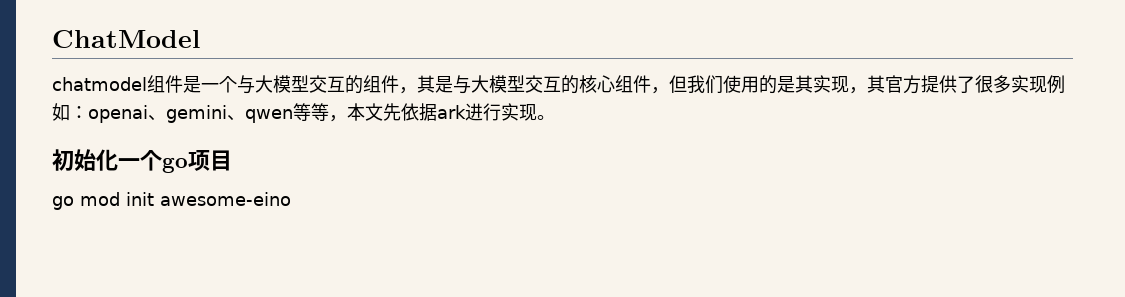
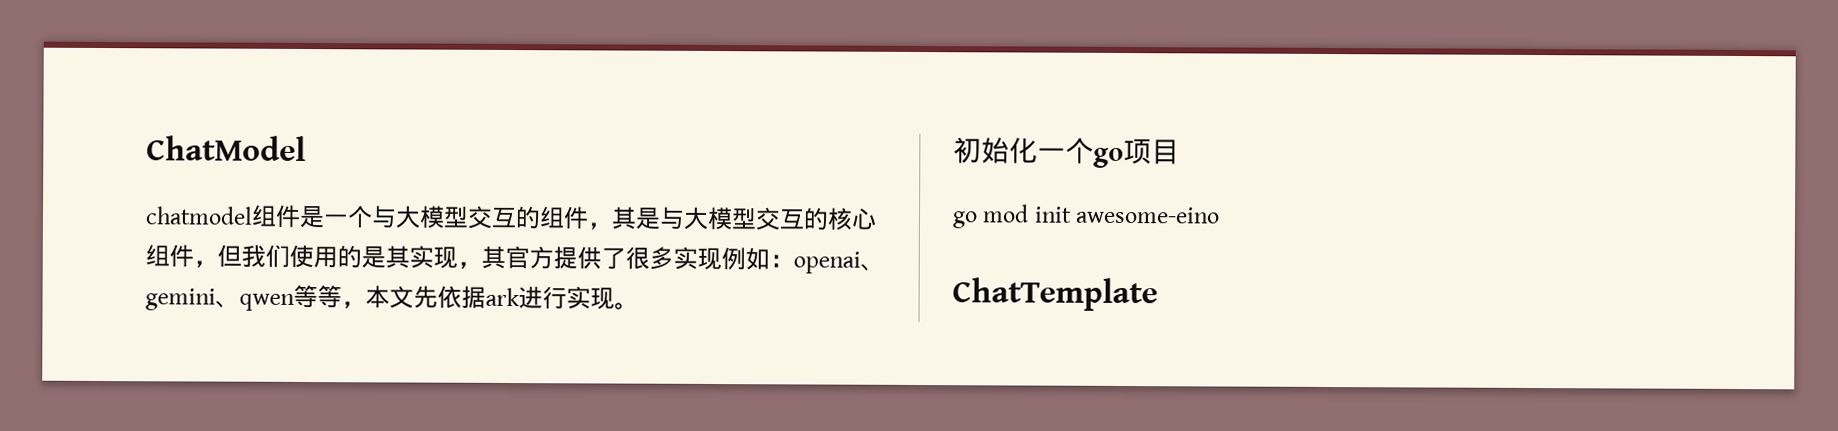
(291, 199) none -> [952,277,1158,312] // ChatTemplate

